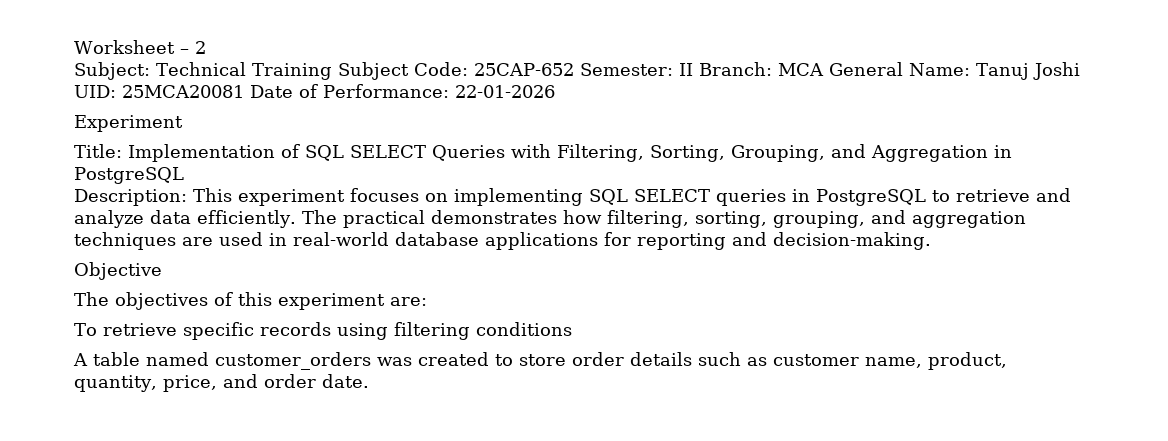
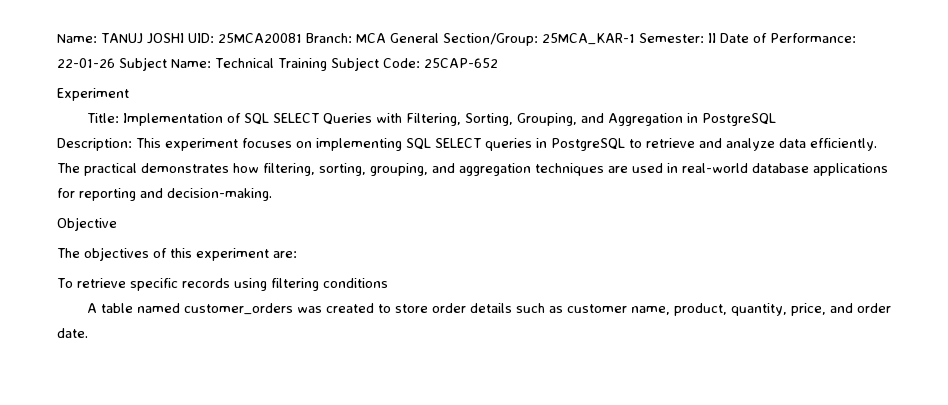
[74,40,206,54] [74,62,150,80] Worksheet – 2 // Subject: -> [57,33,856,46] [57,57,211,71] Name: TANUJ JOSHI UID: 25MCA20081 Branch: MCA General Section/Group: 25MCA_KAR-1 Semester: II Date of Performance: 22-01-26 Subject Name:
[579,62,1080,80] [74,84,555,98] Semester: II Branch: MCA General Name: Tanuj Joshi UID: 25MCA20081 Date of Performance: 22-01-2026 -> (498, 63) none

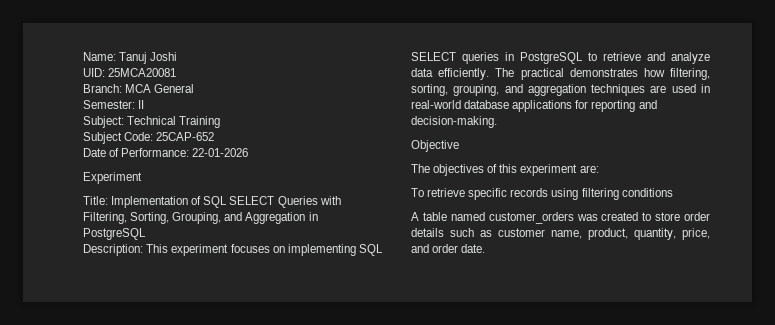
[57,33,184,44] Name: TANUJ JOSHI -> [83,52,178,64] Name: Tanuj Joshi //
(302, 38) none -> (177, 72) //
[443,33,635,46] Section/Group: 25MCA_KAR-1 -> (195, 88) //
[720,33,856,43] [57,57,498,71] Date of Performance: 22-01-26 Subject Name: Technical Training Subject Code: 25CAP-652 -> [83,116,221,128] [83,132,215,144] [83,148,249,157] // Subject: Technical Training // Subject Code: 25CAP-652 // Date of Performance: 22-01-2026

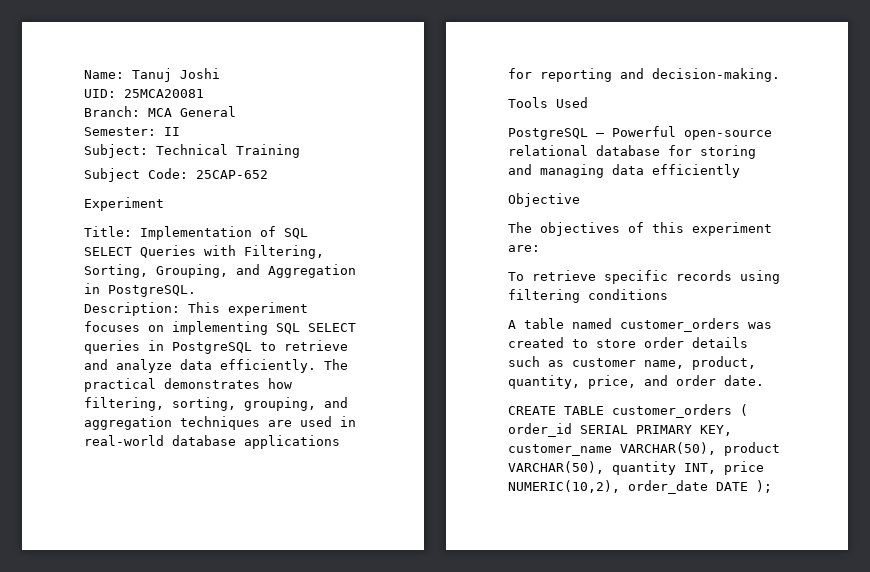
[83,148,249,157] // Date of Performance: 22-01-2026 -> (268, 174) none
[83,228,146,240] PostgreSQL -> [108,285,196,297] PostgreSQL.
(497, 122) none -> [508,97,588,108] [508,126,772,140] [508,145,756,159] [508,164,740,178] // Tools Used // PostgreSQL — Powerful open-source relational database for storing and managing data efficiently
(486, 248) none -> [508,404,748,418] [508,423,732,437] [508,442,780,456] [508,461,764,475] [508,480,772,494] // CREATE TABLE customer_orders ( order_id SERIAL PRIMARY KEY, customer_name VARCHAR(50), product VARCHAR(50), quantity INT, price NUMERIC(10,2), order_date DATE );

